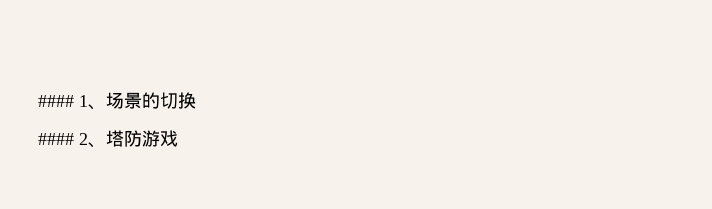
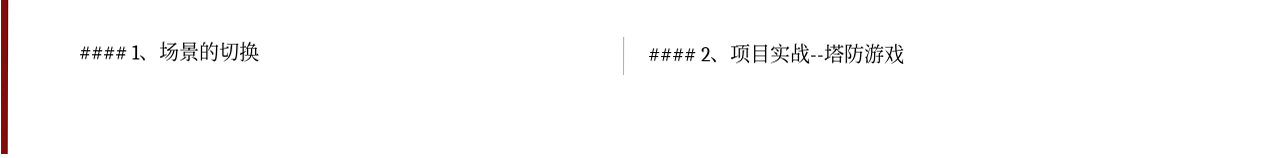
(106, 145) none -> [730,43,826,65] 项目实战--

